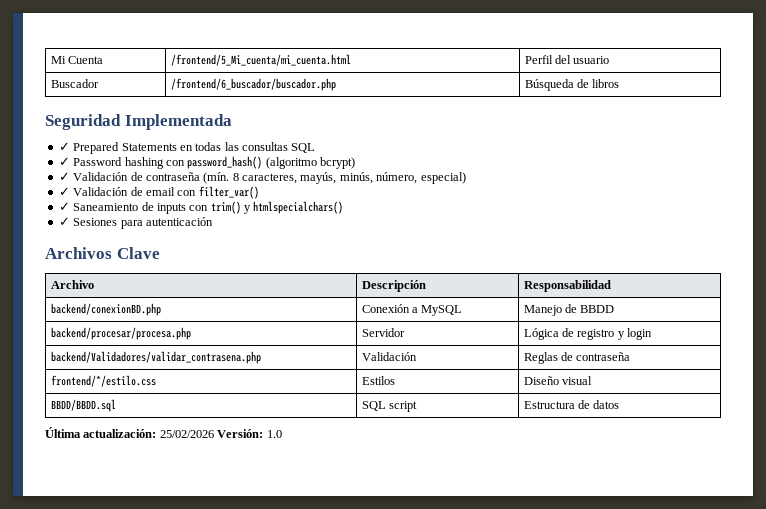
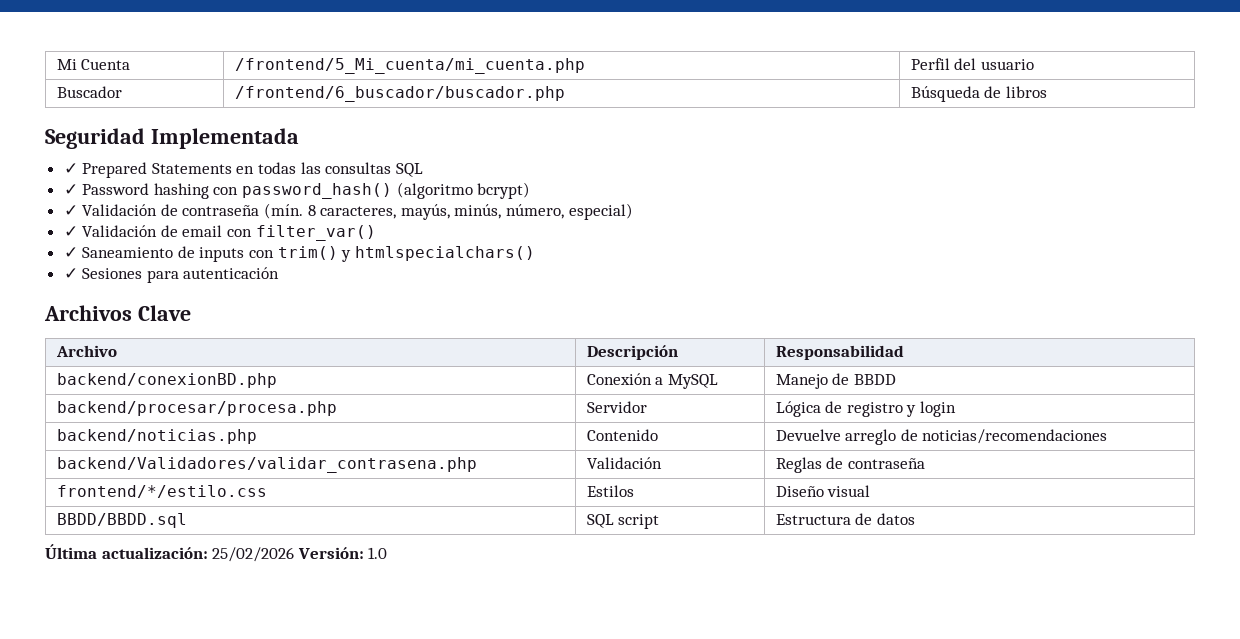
[170,54,351,66] /frontend/5_Mi_cuenta/mi_cuenta.html -> [234,58,585,74] /frontend/5_Mi_cuenta/mi_cuenta.php
(653, 334) none -> [56,429,257,444] [586,429,658,441] [775,429,1108,445] // backend/noticias.php | Contenido | Devuelve arreglo de noticias/recomendaciones

